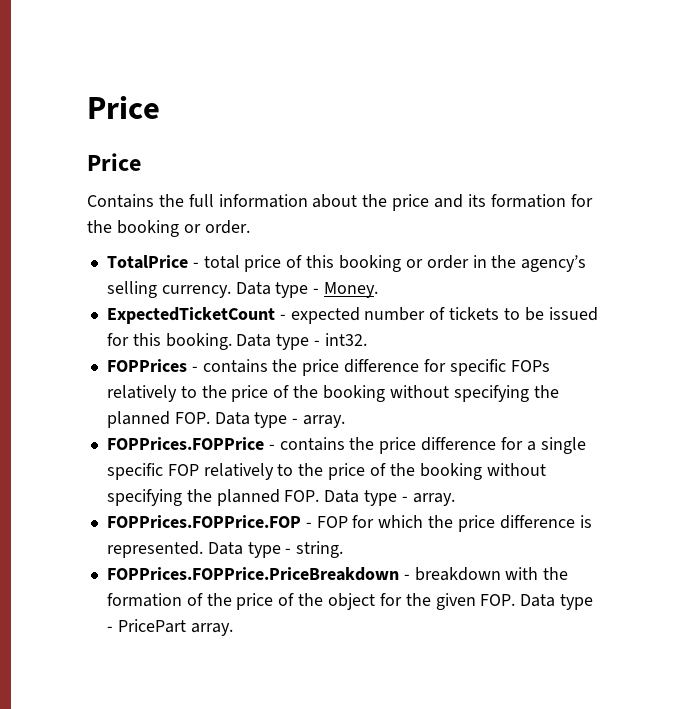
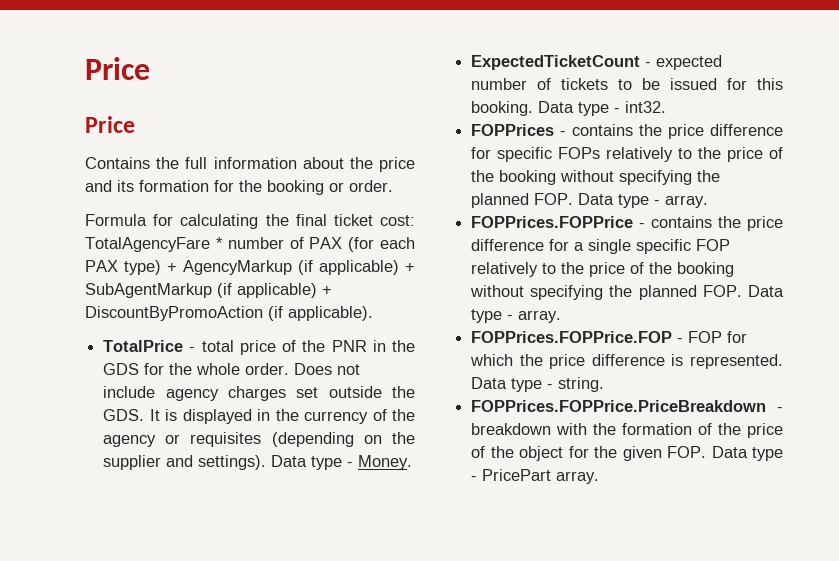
(250, 227) none -> [85,214,415,229] [85,237,415,252] [85,260,415,275] [85,283,332,298] [85,306,373,321] // Formula for calculating the final ticket cost: TotalAgencyFare * number of PAX (for each PAX type) + AgencyMarkup (if applicable) + SubAgentMarkup (if applicable) + DiscountByPromoAction (if applicable).
[306,255,587,272] [106,281,231,298] this booking or order in the agency’s selling currency. -> [302,340,415,352] [103,363,361,375] [103,386,415,401] [103,409,415,424] [103,432,416,447] [103,455,267,470] the PNR in the GDS for the whole order. Does not include agency charges set outside the GDS. It is displayed in the currency of the agency or requisites (depending on the supplier and settings).

